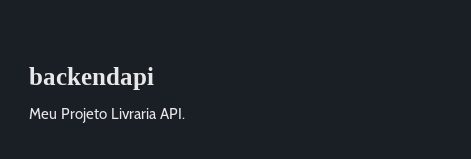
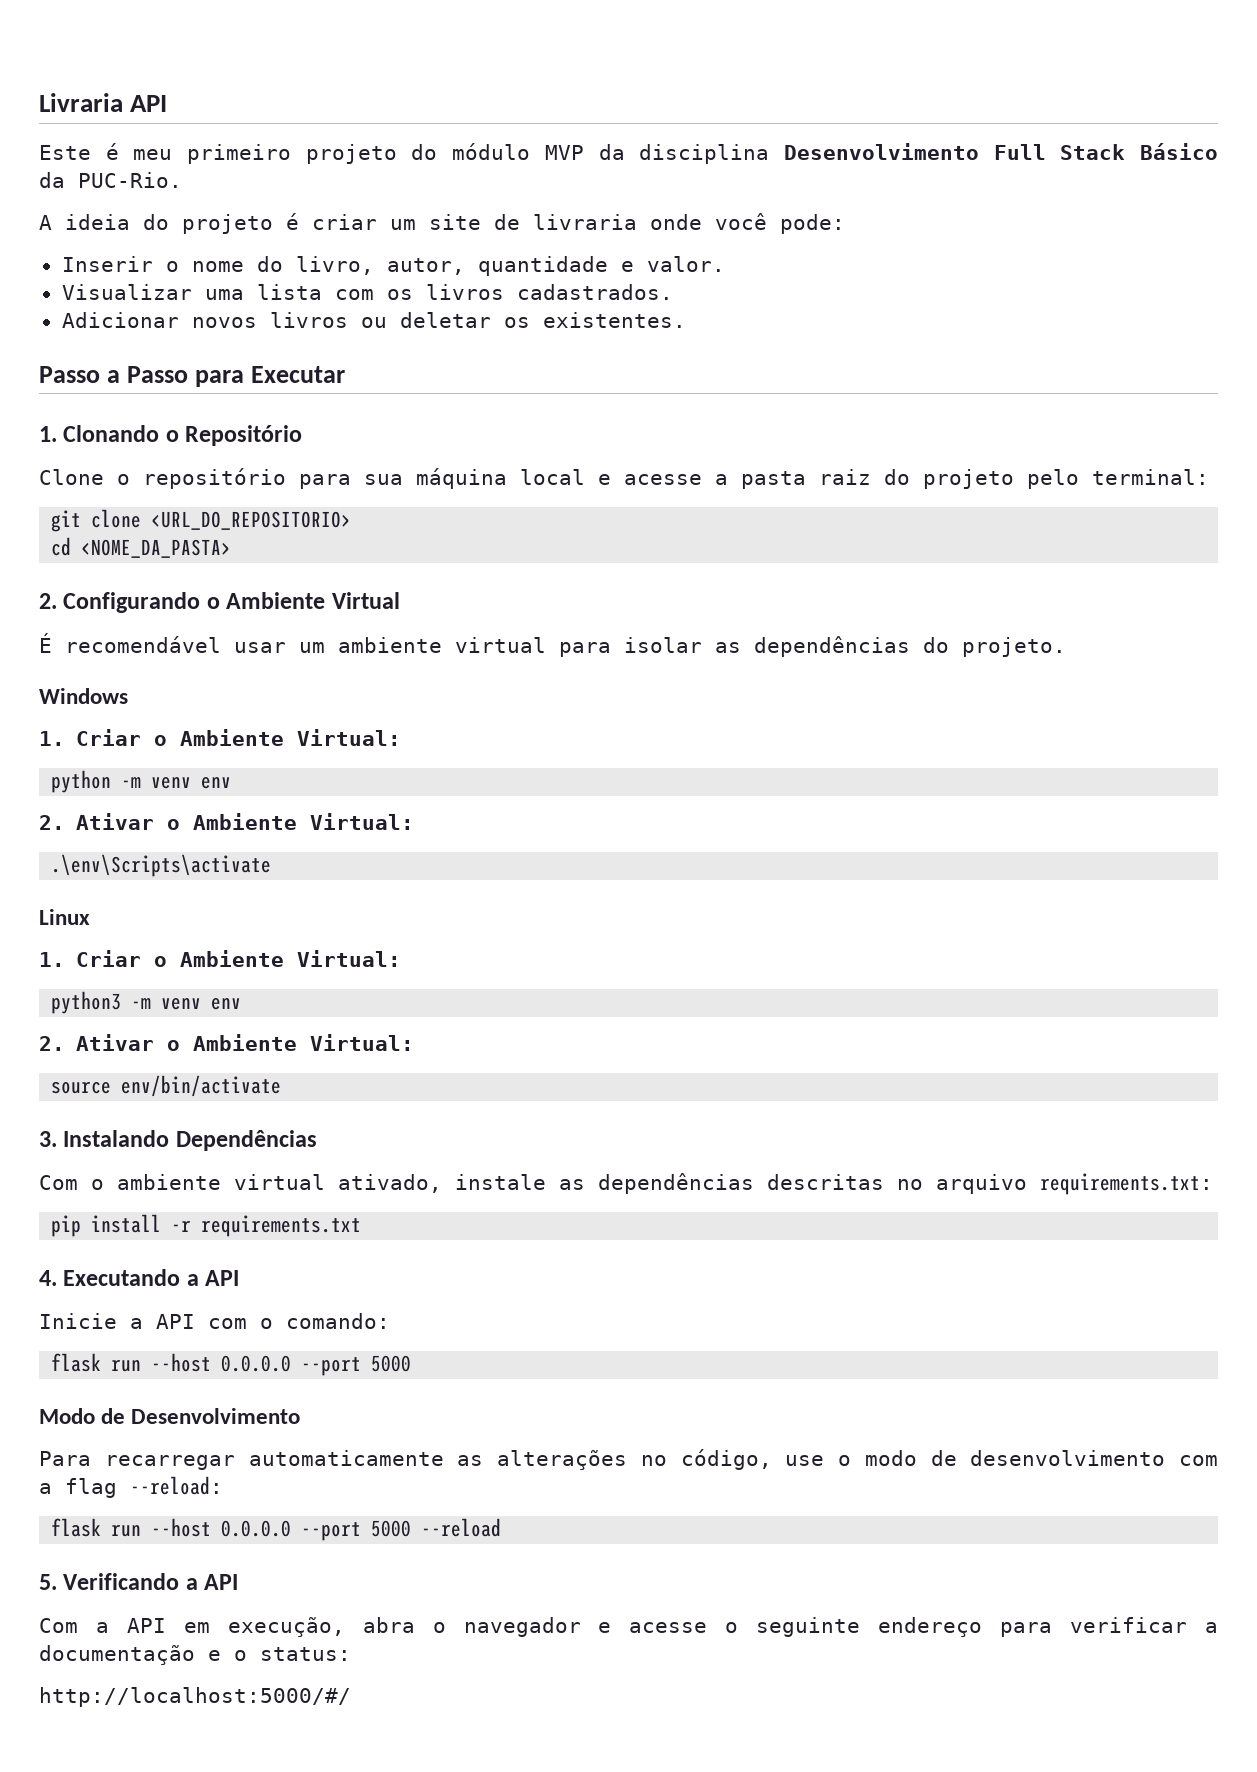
[29,67,154,90] [29,108,186,123] backendapi // Meu Projeto Livraria API. -> [39,93,168,112] [39,143,1218,164] [39,172,182,188] [39,213,845,234] [61,256,725,276] [61,284,673,300] [61,312,686,328] [39,366,345,387] [39,425,303,446] [39,468,1209,489] [51,509,352,532] [51,537,232,558] [39,592,400,613] [39,633,1066,657] [39,688,128,704] [39,729,401,746] [51,770,232,793] [39,813,414,830] [51,854,272,877] [39,909,90,925] [39,950,401,967] [51,991,242,1014] [39,1034,414,1051] [51,1075,282,1097] [39,1130,317,1151] [39,1173,1213,1195] [51,1214,362,1237] [39,1269,240,1286] [39,1313,390,1329] [51,1353,412,1376] [39,1408,301,1424] [39,1449,1218,1470] [39,1476,223,1498] [51,1518,502,1541] [39,1573,239,1590] [39,1617,1218,1637] [39,1645,351,1665] [39,1687,351,1707] Livraria API // Este é meu primeiro projeto do módulo MVP da disciplina Desenvolvimento Full Stack Básico da PUC-Rio. // A ideia do projeto é criar um site de livraria onde você pode: // Inserir o nome do livro, autor, quantidade e valor. // Visualizar uma lista com os livros cadastrados. // Adicionar novos livros ou deletar os existentes. // Passo a Passo para Executar // 1. Clonando o Repositório // Clone o repositório para sua máquina local e acesse a pasta raiz do projeto pelo terminal: // git clone <URL_DO_REPOSITORIO> // cd <NOME_DA_PASTA> // 2. Configurando o Ambiente Virtual // É recomendável usar um ambiente virtual para isolar as dependências do projeto. // Windows // 1. Criar o Ambiente Virtual: // python -m venv env // 2. Ativar o Ambiente Virtual: // .\env\Scripts\activate // Linux // 1. Criar o Ambiente Virtual: // python3 -m venv env // 2. Ativar o Ambiente Virtual: // source env/bin/activate // 3. Instalando Dependências // Com o ambiente virtual ativado, instale as dependências descritas no arquivo requirements.txt: // pip install -r requirements.txt // 4. Executando a API // Inicie a API com o comando: // flask run --host 0.0.0.0 --port 5000 // Modo de Desenvolvimento // Para recarregar automaticamente as alterações no código, use o modo de desenvolvimento com a flag --reload: // flask run --host 0.0.0.0 --port 5000 --reload // 5. Verificando a API // Com a API em execução, abra o navegador e acesse o seguinte endereço para verificar a documentação e o status: // http://localhost:5000/#/

